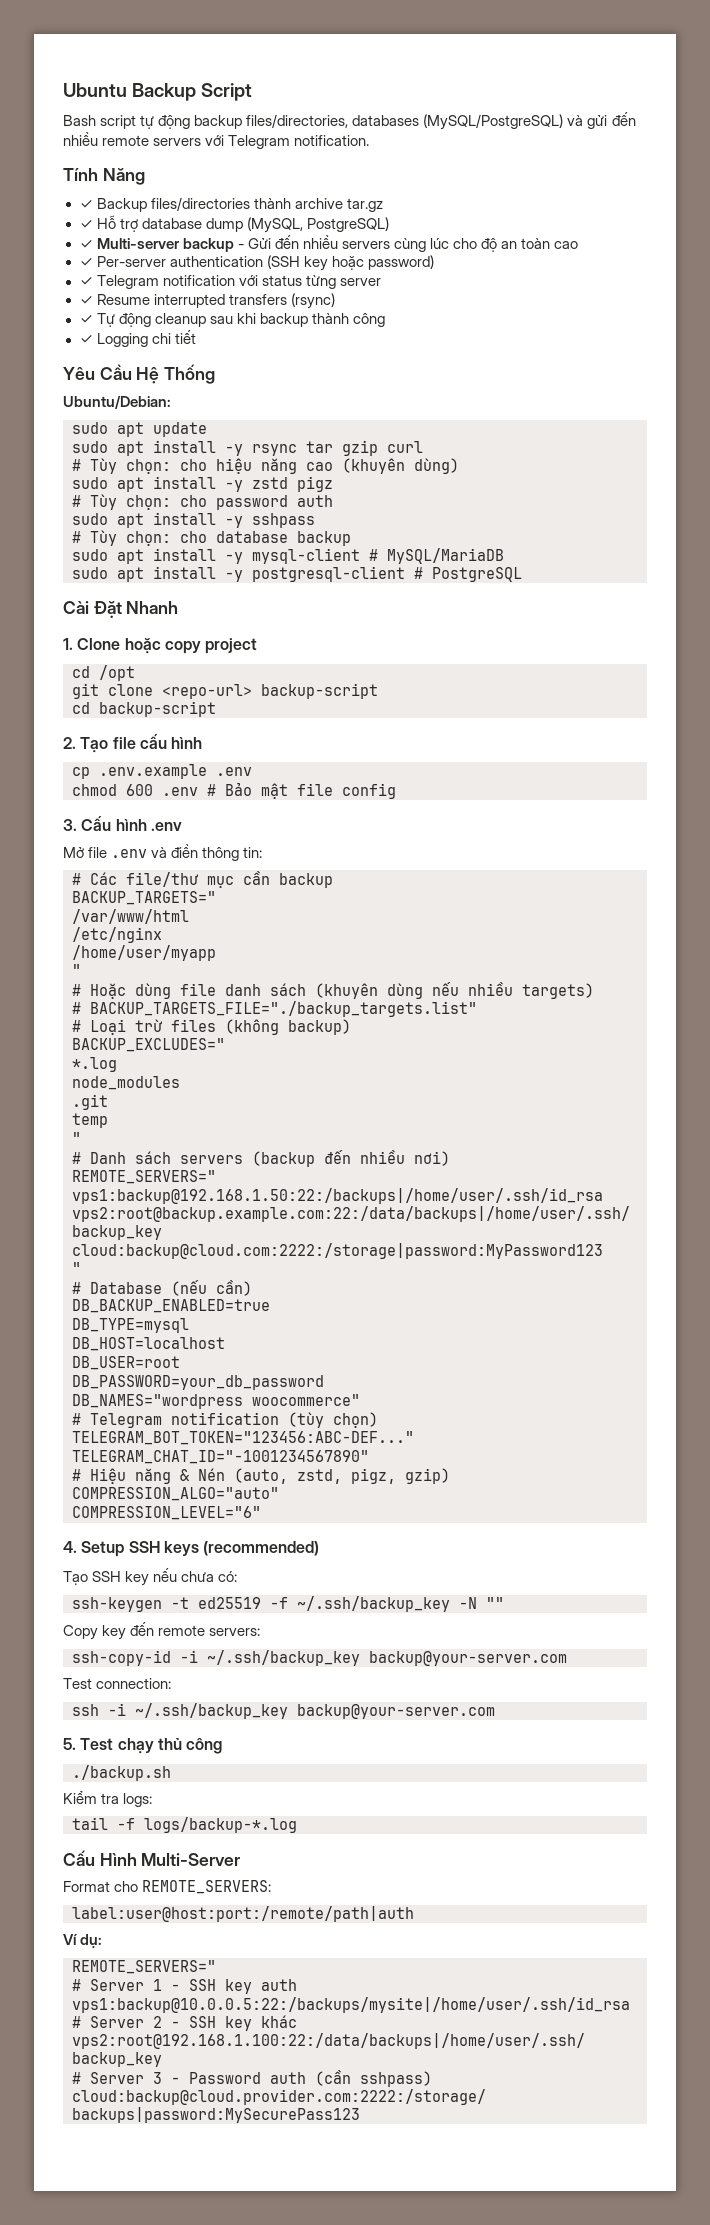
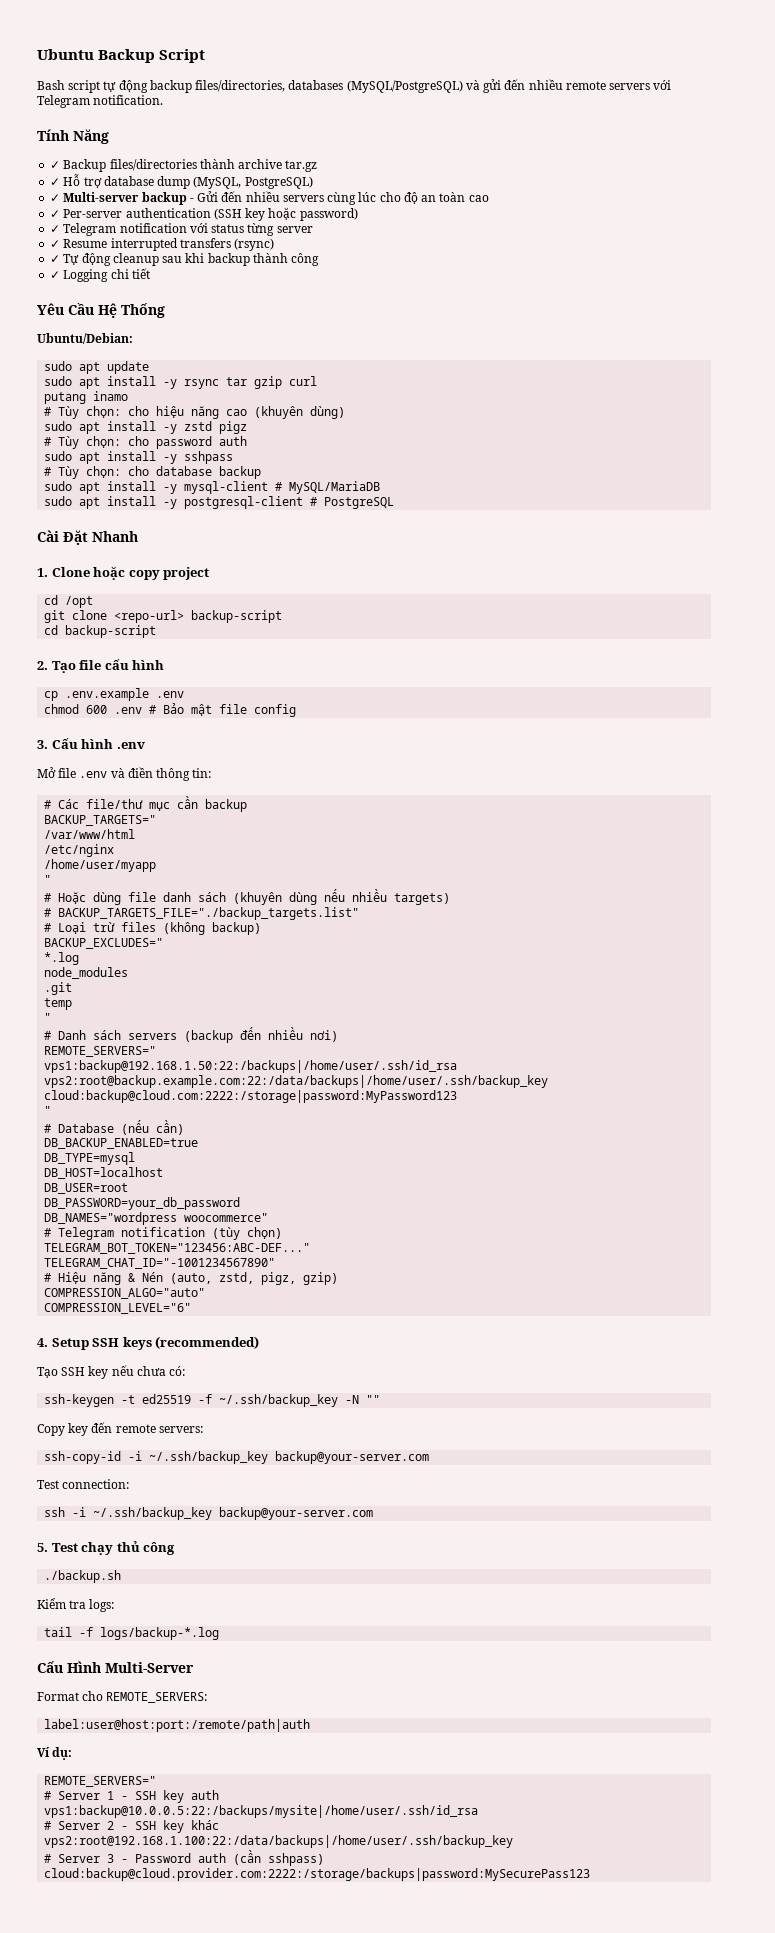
(423, 447) none -> [44,391,129,404] // putang inamo

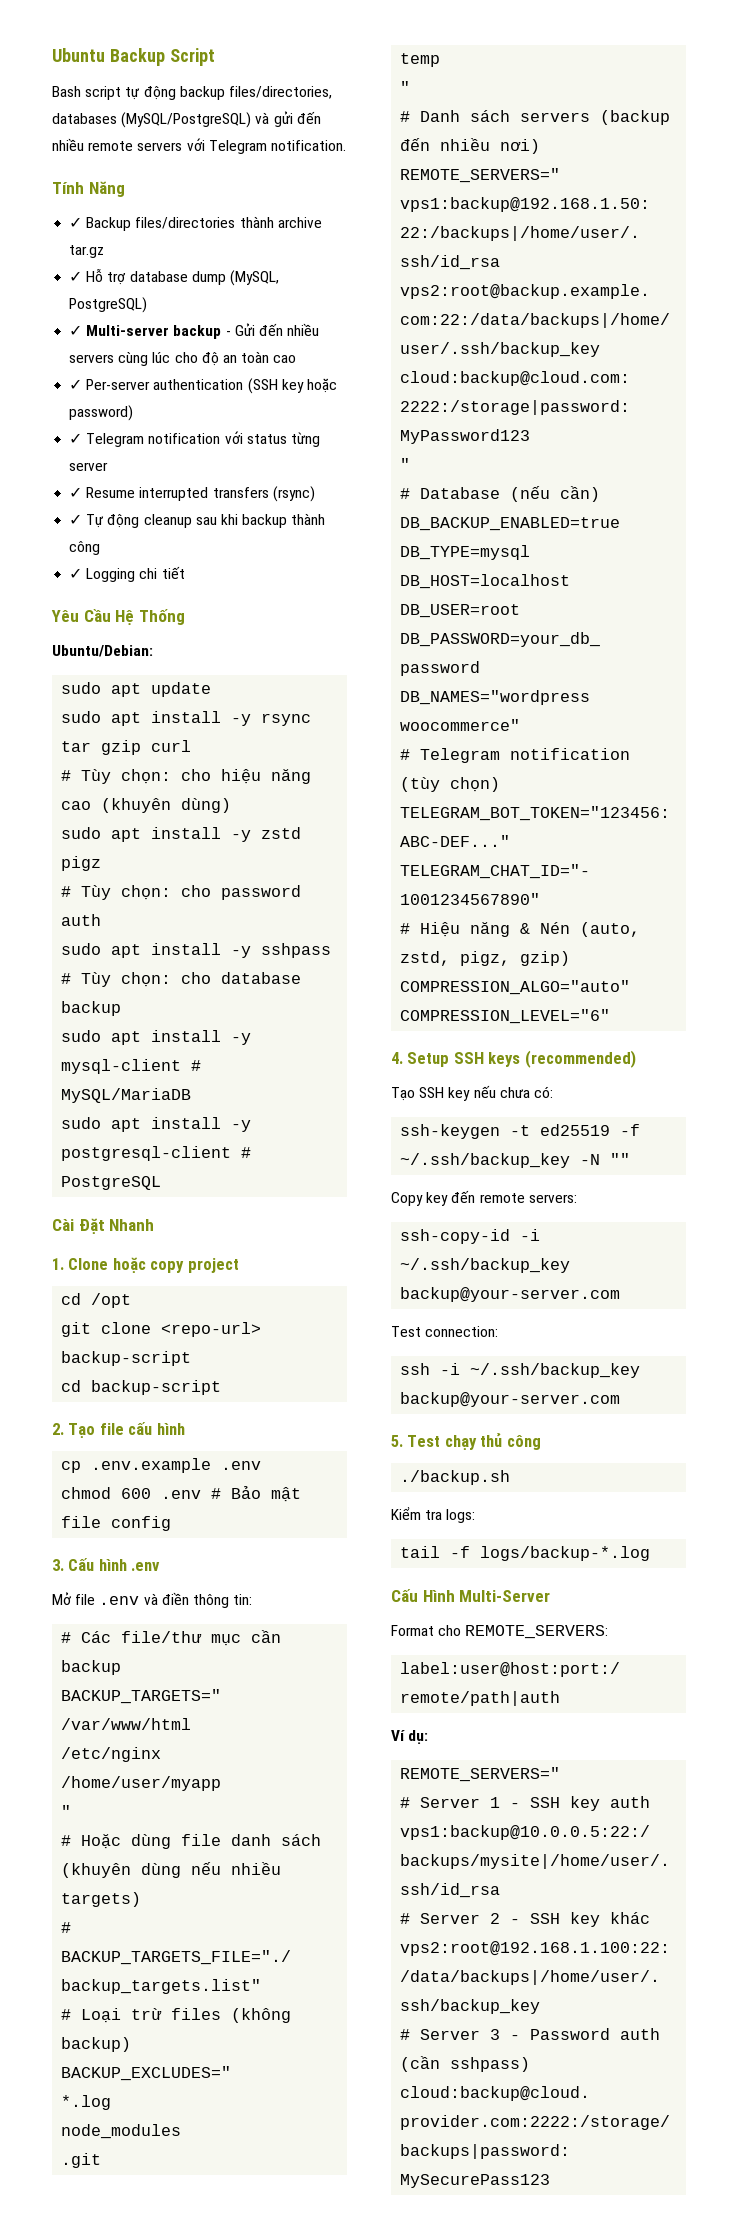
[44,391,129,404] // putang inamo -> (192, 746) none

